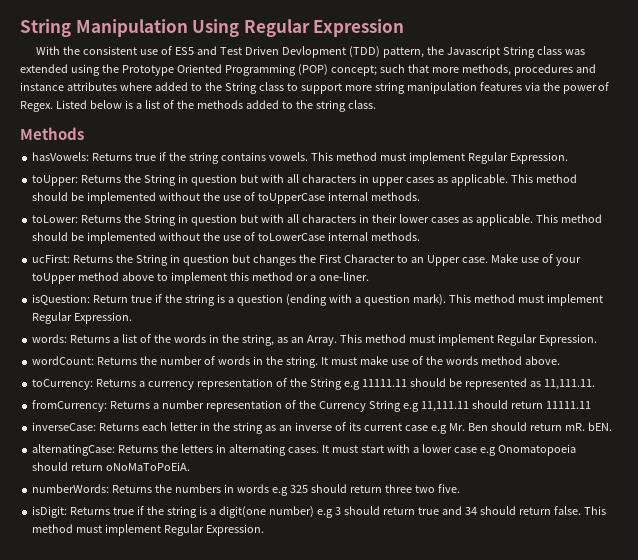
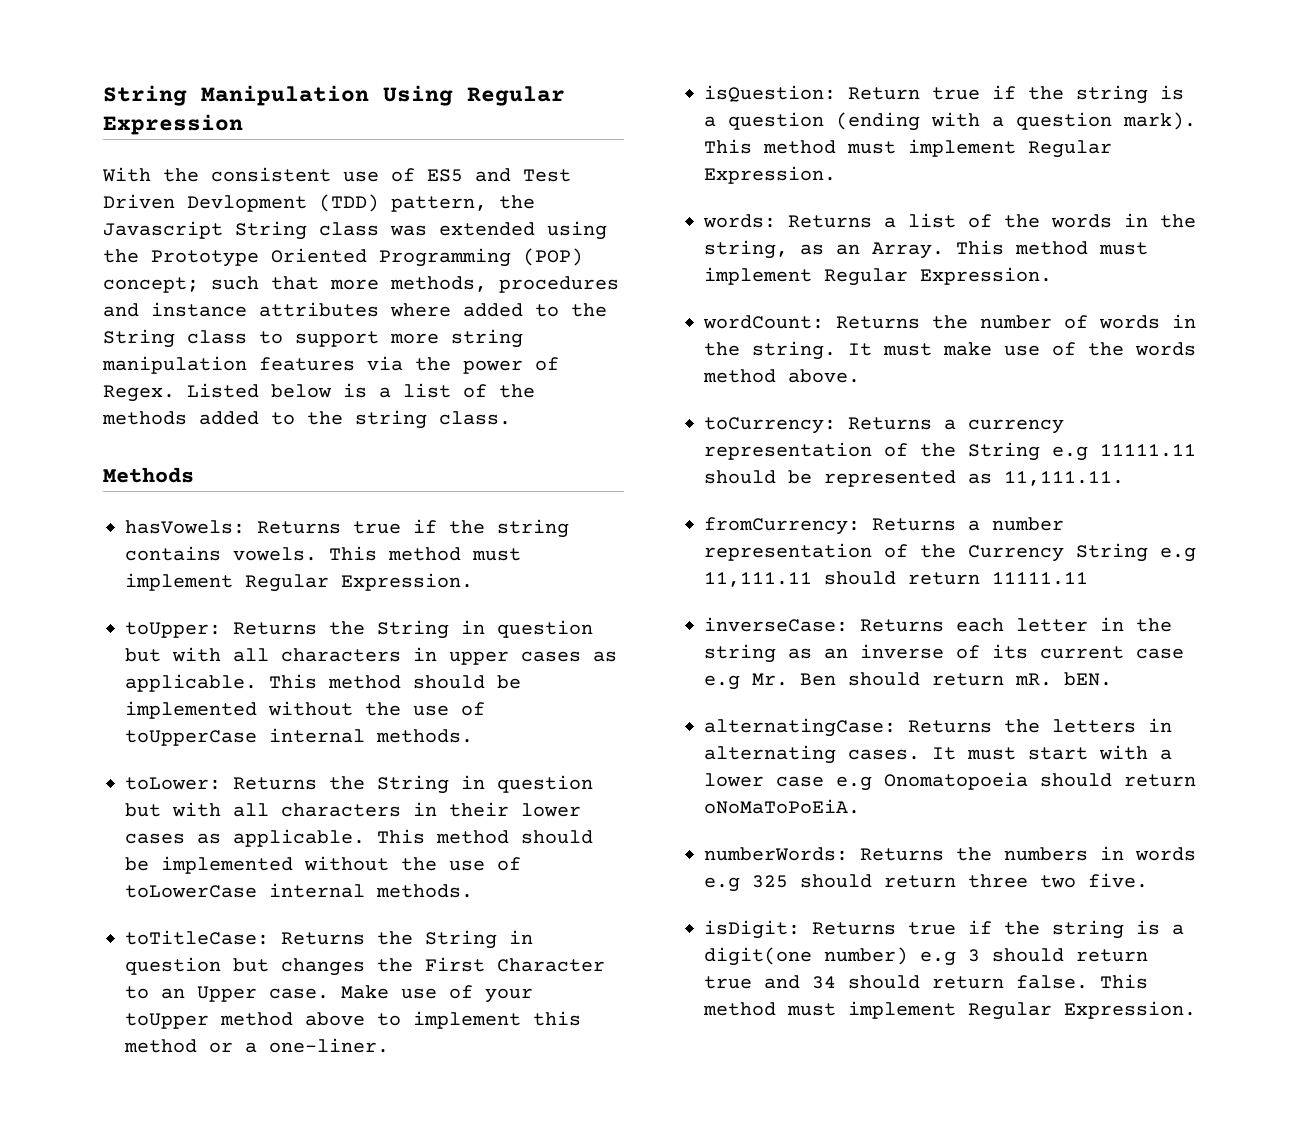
[32,254,71,263] ucFirst: -> [125,930,269,945] toTitleCase:

